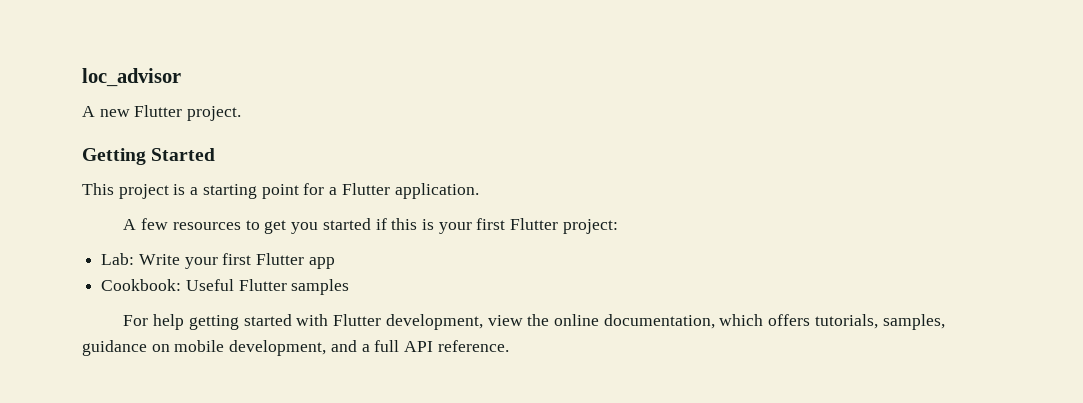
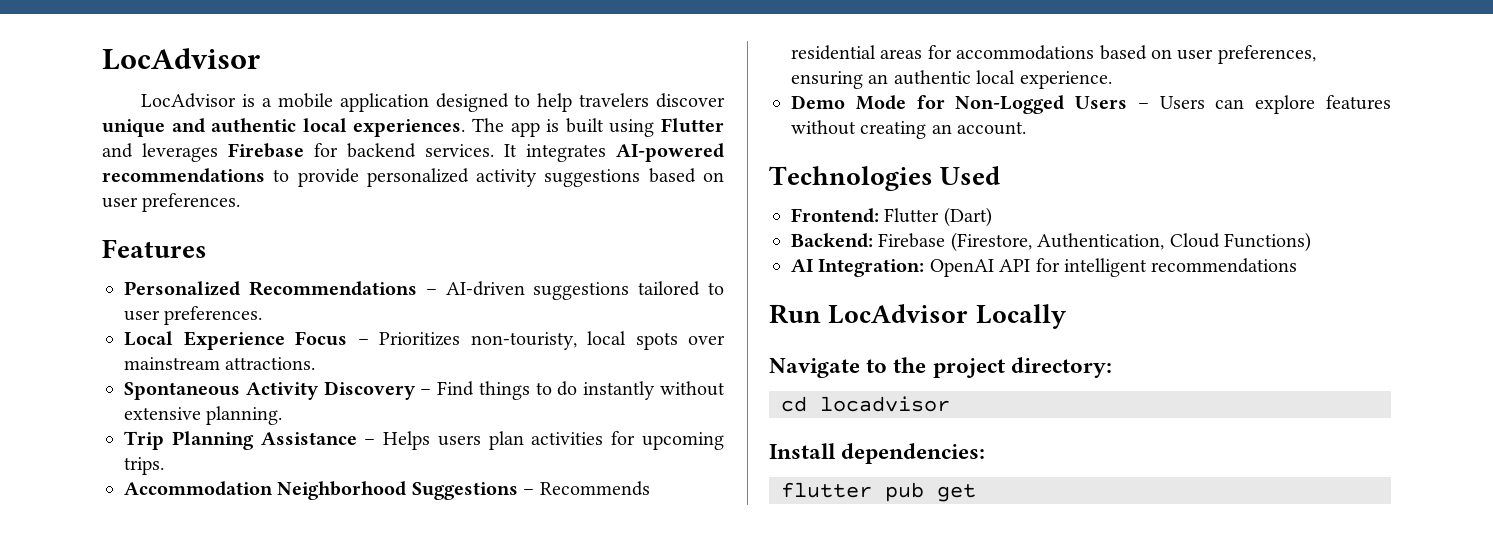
[82,68,181,87] [82,105,242,121] [82,148,216,165] [82,183,479,199] [123,218,618,234] [101,253,335,269] [101,279,350,295] [123,314,945,330] [82,340,509,356] loc_advisor // A new Flutter project. // Getting Started // This project is a starting point for a Flutter application. // A few resources to get you started if this is your first Flutter project: // Lab: Write your first Flutter app // Cookbook: Useful Flutter samples // For help getting started with Flutter development, view the online documentation, which offers tutorials, samples, guidance on mobile development, and a full API reference. -> [102,48,260,70] [141,93,725,112] [102,118,725,137] [102,143,724,162] [102,168,724,187] [102,193,241,212] [102,239,207,258] [124,281,724,300] [124,306,263,325] [124,331,725,350] [124,357,316,370] [124,381,725,400] [124,406,283,425] [124,431,724,450] [124,457,164,475] [124,481,650,500] [791,45,1316,64] [791,70,1112,89] [791,95,1391,114] [791,120,1027,139] [769,166,1001,191] [791,207,992,227] [791,232,1311,252] [791,258,1298,277] [769,304,1066,329] [769,357,1112,378] [781,396,950,412] [769,443,986,464] [781,482,976,502] LocAdvisor // LocAdvisor is a mobile application designed to help travelers discover unique and authentic local experiences. The app is built using Flutter and leverages Firebase for backend services. It integrates AI-powered recommendations to provide personalized activity suggestions based on user preferences. // Features // Personalized Recommendations – AI-driven suggestions tailored to user preferences. // Local Experience Focus – Prioritizes non-touristy, local spots over mainstream attractions. // Spontaneous Activity Discovery – Find things to do instantly without extensive planning. // Trip Planning Assistance – Helps users plan activities for upcoming trips. // Accommodation Neighborhood Suggestions – Recommends residential areas for accommodations based on user preferences, ensuring an authentic local experience. // Demo Mode for Non-Logged Users – Users can explore features without creating an account. // Technologies Used // Frontend: Flutter (Dart) // Backend: Firebase (Firestore, Authentication, Cloud Functions) // AI Integration: OpenAI API for intelligent recommendations // Run LocAdvisor Locally // Navigate to the project directory: // cd locadvisor // Install dependencies: // flutter pub get

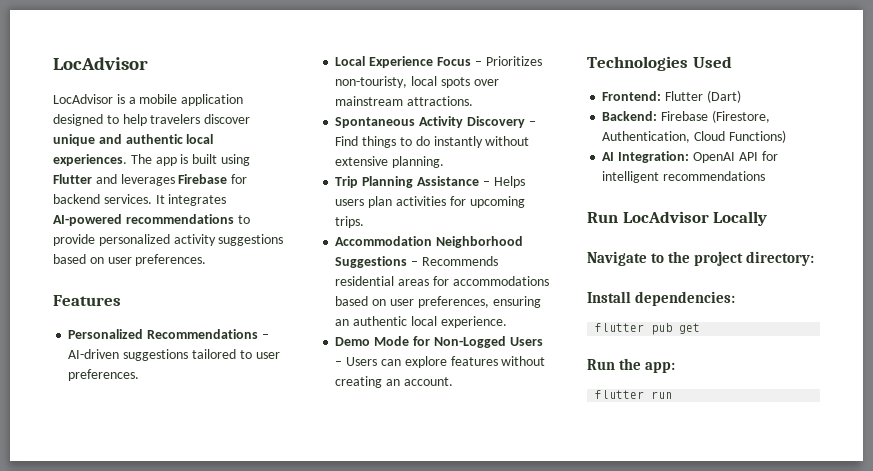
[781,396,950,412] // cd locadvisor -> (815, 258) none
(976, 493) none -> [587,358,676,373] [595,390,673,399] // Run the app: // flutter run

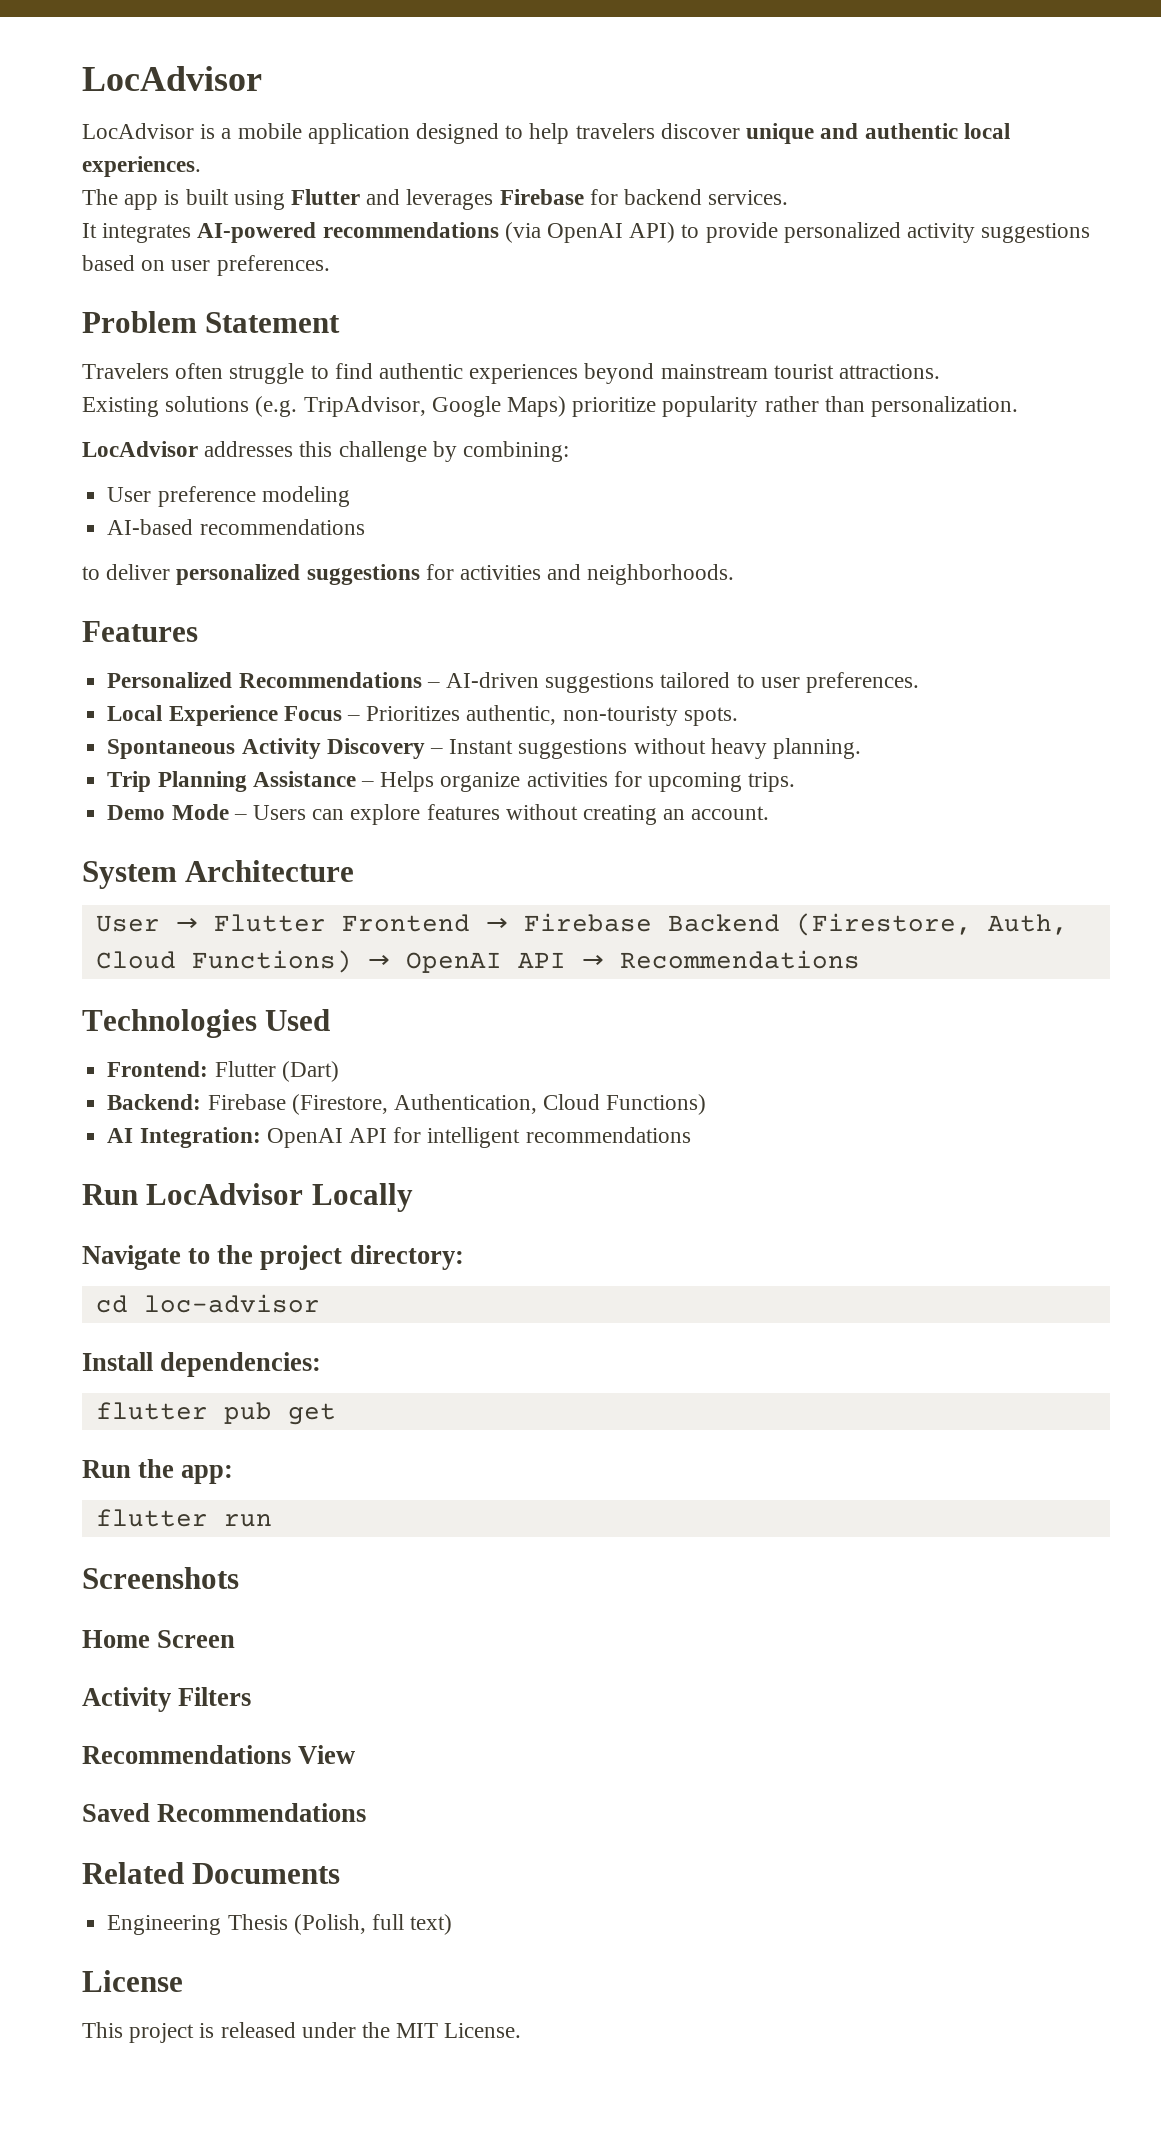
(127, 160) none -> (201, 166) //
(152, 199) none -> (789, 197) //
(234, 219) none -> [504,222,676,243] (via OpenAI API)
(207, 260) none -> [82,311,341,333] [82,363,941,384] [82,396,1019,417] [82,441,570,462] [107,486,350,507] [107,519,365,535] [82,564,735,585] // Problem Statement // Travelers often struggle to find authentic experiences beyond mainstream tourist attractions. // Existing solutions (e.g. TripAdvisor, Google Maps) prioritize popularity rather than personalization. // LocAdvisor addresses this challenge by combining: // User preference modeling // AI-based recommendations // to deliver personalized suggestions for activities and neighborhoods.
[335,76,499,88] [335,96,474,106] [335,116,536,128] [335,136,530,148] [335,156,389,166] non-touristy, local spots over mainstream attractions. // Spontaneous Activity Discovery – Find things to do instantly without extensive -> [466,705,738,726] [107,738,767,759] authentic, non-touristy spots. // Spontaneous Activity Discovery – Instant suggestions without heavy
[335,196,393,208] users plan -> [440,772,521,792] organize
[335,236,524,248] [335,256,498,268] [335,276,549,286] [335,296,541,308] [335,316,507,328] // Accommodation Neighborhood Suggestions – Recommends residential areas for accommodations based on user preferences, ensuring an authentic local experience. -> (796, 782) none
[412,336,543,348] for Non-Logged Users -> (229, 812) none
(453, 381) none -> [82,860,355,889] [95,913,1068,936] [95,950,860,973] // System Architecture // User → Flutter Frontend → Firebase Backend (Firestore, Auth, Cloud Functions) → OpenAI API → Recommendations
(815, 258) none -> [95,1294,320,1313] // cd loc-advisor
(673, 395) none -> [82,1567,239,1589] [82,1630,236,1648] [82,1687,252,1712] [82,1745,356,1764] [82,1803,367,1822] [82,1862,341,1884] [107,1914,453,1935] [82,1970,183,1992] [82,2022,522,2043] // Screenshots // Home Screen // Activity Filters // Recommendations View // Saved Recommendations // Related Documents // Engineering Thesis (Polish, full text) // License // This project is released under the MIT License.

